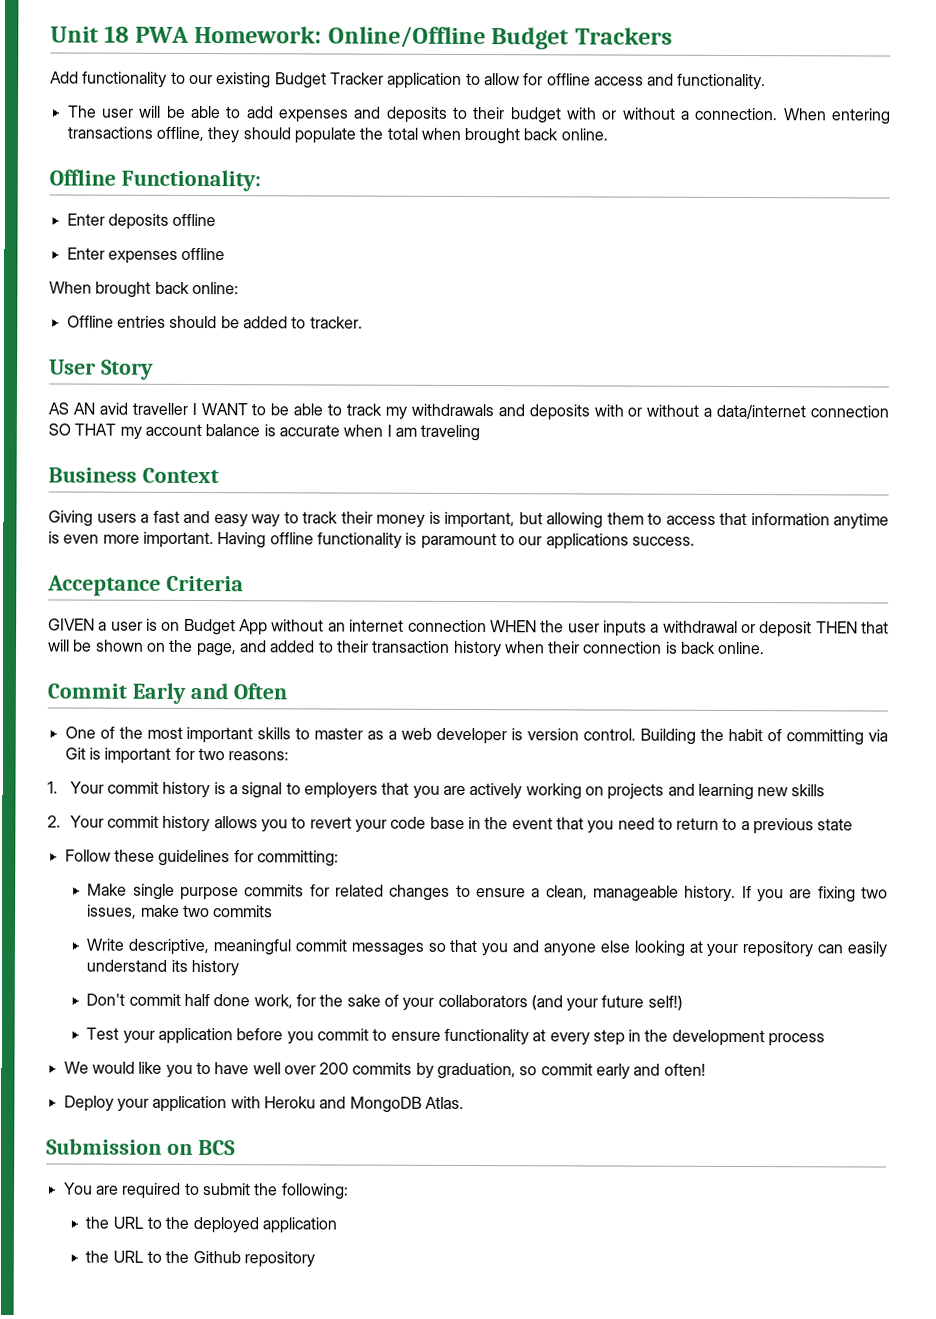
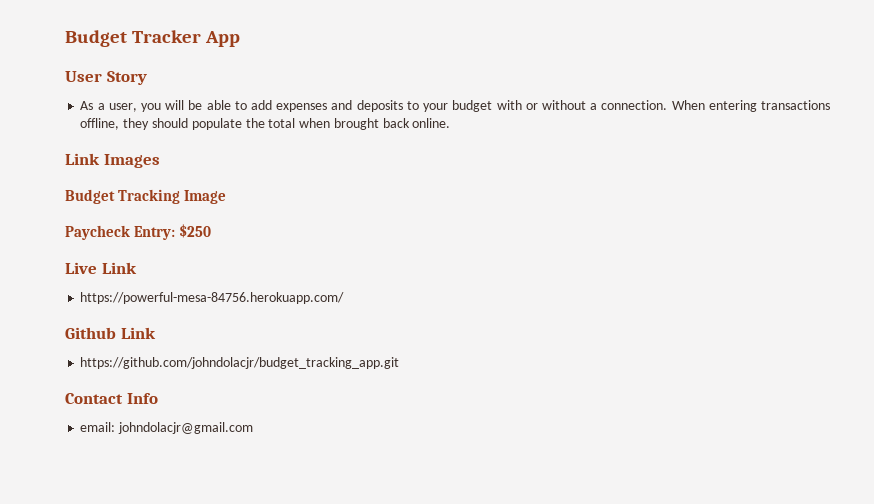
[50,25,673,50] [50,71,767,91] [66,105,134,118] Unit 18 PWA Homework: Online/Offline Budget Trackers // Add functionality to our existing Budget Tracker application to allow for offline access and functionality. // The user -> [65,30,241,47] [65,71,147,85] [80,101,162,112] Budget Tracker App // User Story // As a user, you
[472,107,506,120] their -> [423,103,449,112] your
[49,169,261,192] [66,213,217,230] [66,247,226,264] [49,281,239,298] [66,315,363,329] [49,359,154,380] [48,402,889,421] [48,423,481,442] [48,467,219,484] [48,510,889,530] [48,531,695,550] [47,575,244,596] [48,618,890,638] [48,639,766,658] [47,682,288,704] [64,726,889,746] [64,747,290,764] [47,781,826,801] [47,815,854,835] [64,849,339,867] [87,883,889,903] [87,904,274,919] [86,938,887,958] [86,959,239,977] [86,993,683,1012] [86,1027,826,1047] [63,1061,706,1080] [63,1095,464,1113] [46,1138,236,1156] [63,1182,349,1200] [85,1216,337,1234] [85,1250,315,1268] Offline Functionality: // Enter deposits offline // Enter expenses offline // When brought back online: // Offline entries should be added to tracker. // User Story // AS AN avid traveller I WANT to be able to track my withdrawals and deposits with or without a data/internet connection SO THAT my account balance is accurate when I am traveling // Business Context // Giving users a fast and easy way to track their money is important, but allowing them to access that information anytime is even more important. Having offline functionality is paramount to our applications success. // Acceptance Criteria // GIVEN a user is on Budget App without an internet connection WHEN the user inputs a withdrawal or deposit THEN that will be shown on the page, and added to their transaction history when their connection is back online. // Commit Early and Often // One of the most important skills to master as a web developer is version control. Building the habit of committing via Git is important for two reasons: // 1. Your commit history is a signal to employers that you are actively working on projects and learning new skills // 2. Your commit history allows you to revert your code base in the event that you need to return to a previous state // Follow these guidelines for committing: // Make single purpose commits for related changes to ensure a clean, manageable history. If you are fixing two issues, make two commits // Write descriptive, meaningful commit messages so that you and anyone else looking at your repository can easily understand its history // Don't commit half done work, for the sake of your collaborators (and your future self!) // Test your application before you commit to ensure functionality at every step in the development process // We would like you to have well over 200 commits by graduation, so commit early and often! // Deploy your application with Heroku and MongoDB Atlas. // Submission on BCS // You are required to submit the following: // the URL to the deployed application // the URL to the Github repository -> [65,153,160,168] [65,189,227,204] [65,224,212,240] [65,262,137,274] [80,292,345,304] [65,327,156,339] [80,357,400,369] [65,393,158,404] [80,422,254,434] Link Images // Budget Tracking Image // Paycheck Entry: $250 // Live Link // https://powerful-mesa-84756.herokuapp.com/ // Github Link // https://github.com/johndolacjr/budget_tracking_app.git // Contact Info // email: johndolacjr@gmail.com

